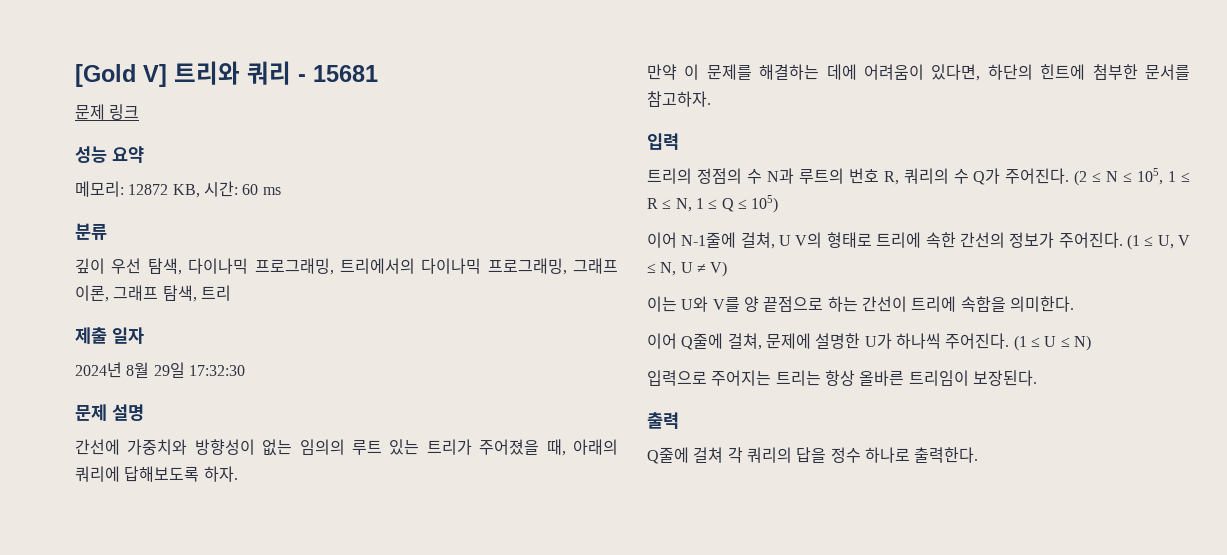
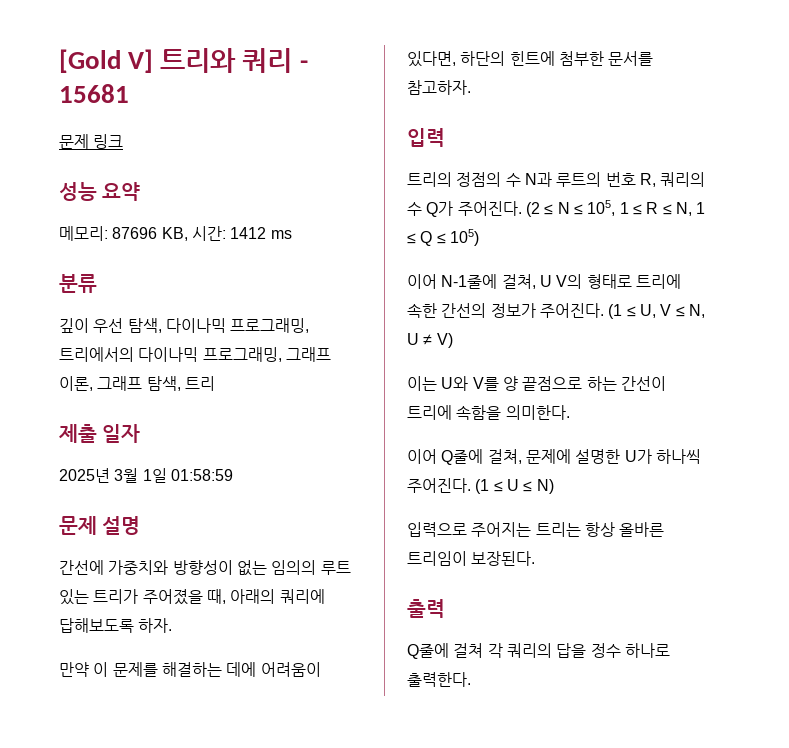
[128,184,169,195] 12872 -> [112,227,158,239] 87696
[242,184,259,195] 60 -> [230,227,267,239] 1412
[75,362,245,378] 2024년 8월 29일 17:32:30 -> [59,468,233,483] 2025년 3월 1일 01:58:59

